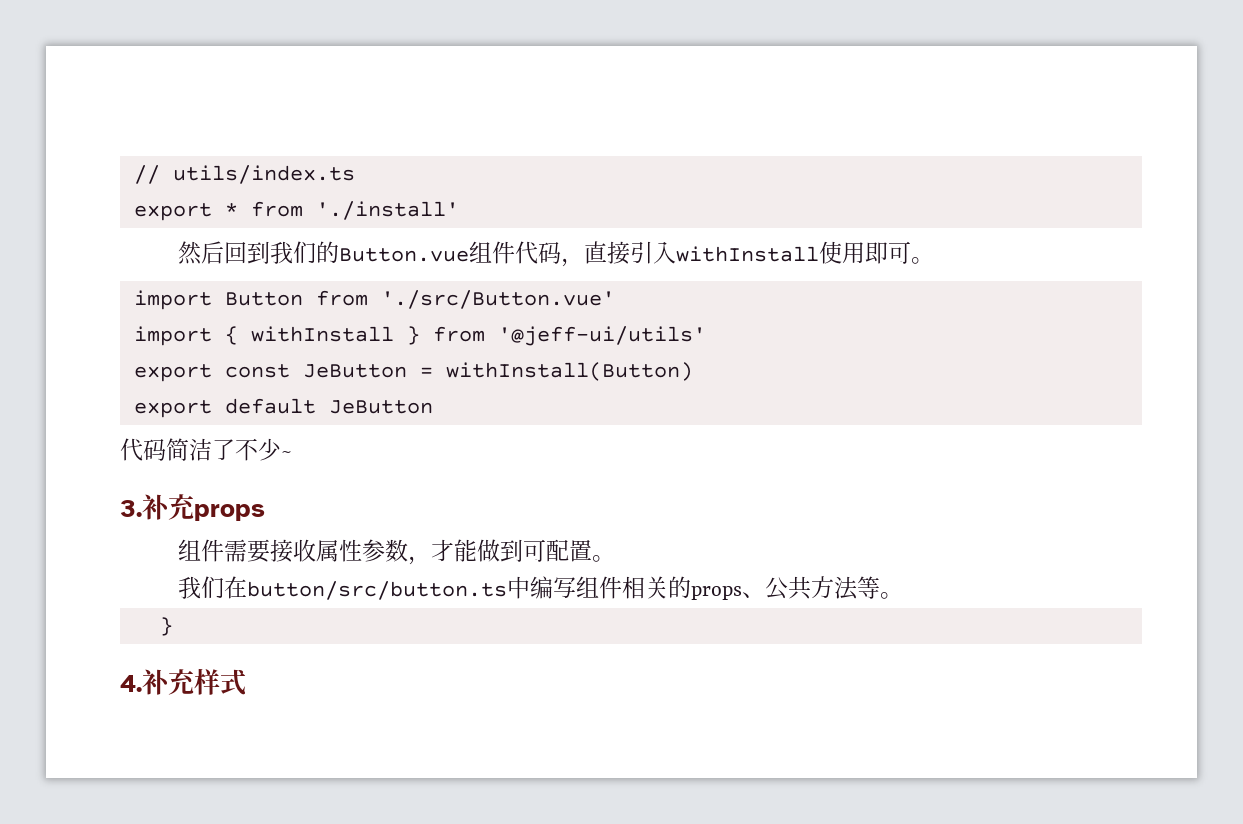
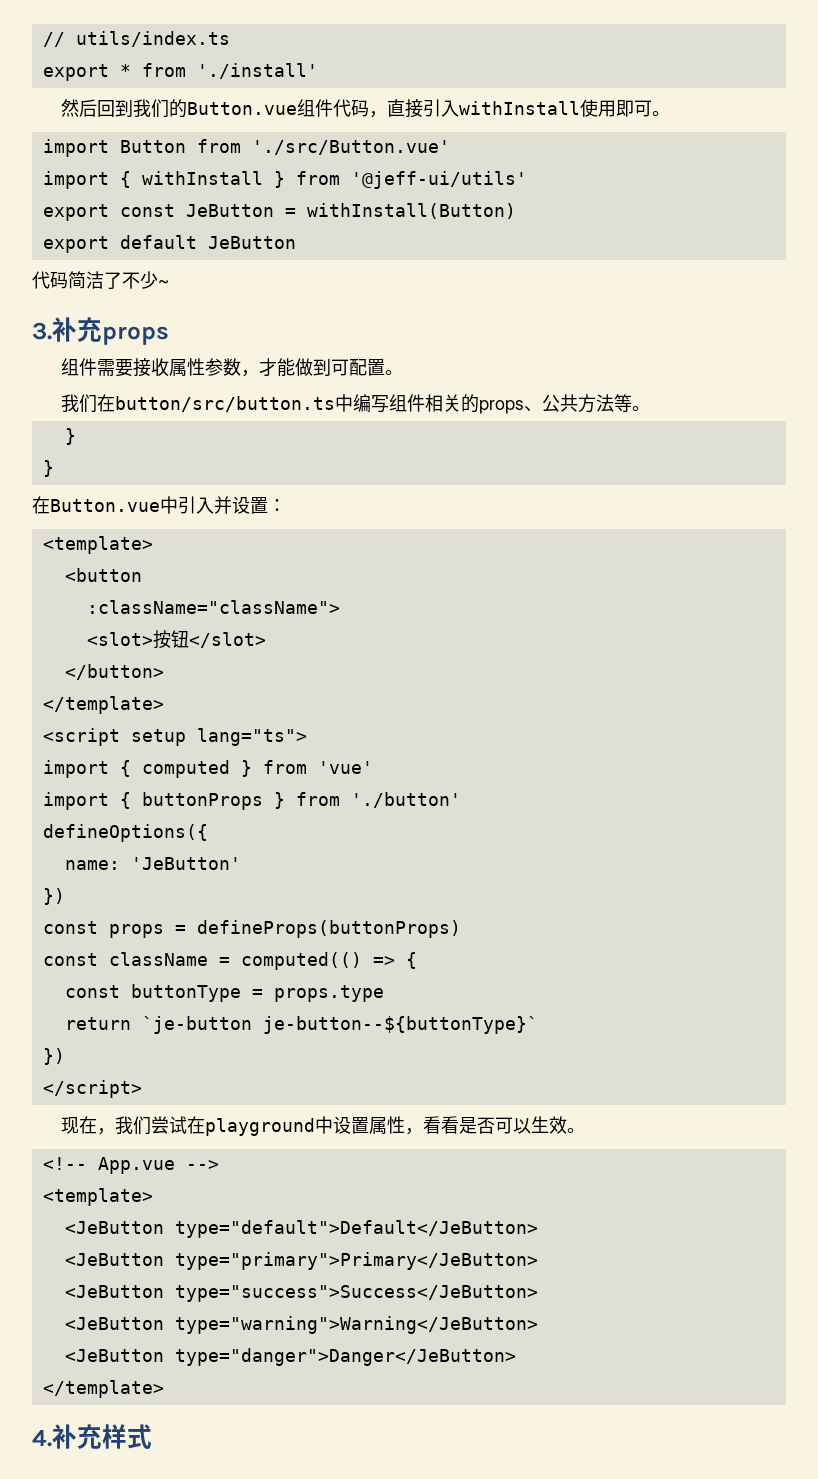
(173, 626) none -> [42,460,54,477] [32,496,286,514] [42,536,153,554] [64,568,142,582] [86,600,340,614] [86,630,266,649] [64,664,164,680] [42,696,164,714] [42,728,307,746] [42,760,373,778] [42,792,461,810] [42,824,208,842] [64,857,241,870] [42,888,65,905] [42,920,461,938] [42,952,417,970] [64,984,384,1002] [64,1016,538,1034] [42,1048,65,1065] [42,1080,142,1098] [60,1116,585,1136] [42,1157,219,1174] [42,1188,153,1206] [64,1220,538,1238] [64,1252,538,1270] [64,1285,538,1302] [64,1316,538,1334] [64,1348,516,1366] [42,1380,164,1398] // } // 在Button.vue中引入并设置： // <template> // <button // :className="className"> // <slot>按钮</slot> // </button> // </template> // <script setup lang="ts"> // import { computed } from 'vue' // import { buttonProps } from './button' // defineOptions({ // name: 'JeButton' // }) // const props = defineProps(buttonProps) // const className = computed(() => { // const buttonType = props.type // return `je-button je-button--${buttonType}` // }) // </script> // 现在，我们尝试在playground中设置属性，看看是否可以生效。 // <!-- App.vue --> // <template> // <JeButton type="default">Default</JeButton> // <JeButton type="primary">Primary</JeButton> // <JeButton type="success">Success</JeButton> // <JeButton type="warning">Warning</JeButton> // <JeButton type="danger">Danger</JeButton> // </template>

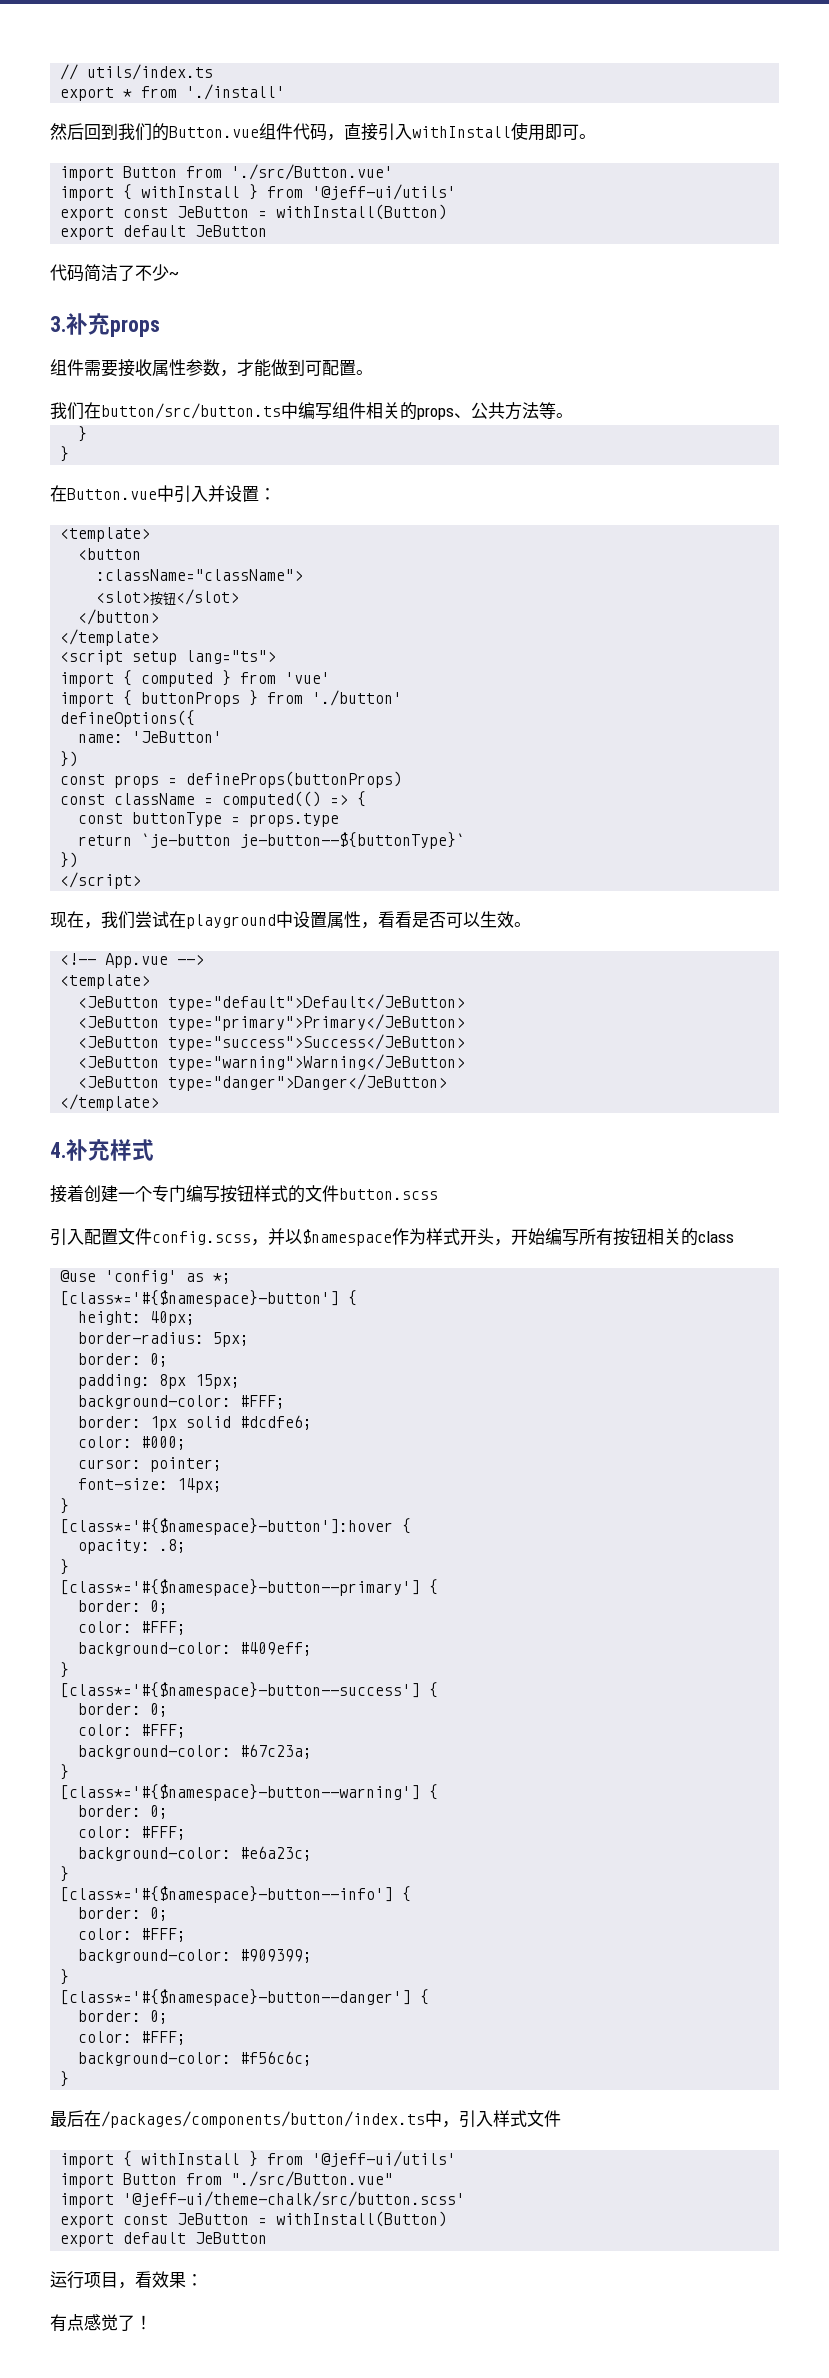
(152, 1436) none -> [50,1185,438,1203] [50,1228,734,1246] [60,1270,232,1284] [60,1290,358,1307] [78,1311,196,1326] [78,1332,250,1347] [78,1353,169,1367] [78,1374,241,1389] [78,1395,286,1409] [78,1415,313,1431] [78,1436,187,1450] [78,1457,223,1472] [78,1478,223,1493] [60,1498,70,1514] [60,1518,412,1535] [78,1539,187,1554] [60,1559,70,1575] [60,1579,439,1596] [78,1600,169,1614] [78,1621,187,1635] [78,1642,313,1656] [60,1662,70,1678] [60,1682,439,1699] [78,1703,169,1717] [78,1724,187,1738] [78,1744,313,1759] [60,1764,70,1780] [60,1784,439,1801] [78,1805,169,1819] [78,1826,187,1840] [78,1846,313,1861] [60,1866,70,1882] [60,1886,412,1903] [78,1907,169,1921] [78,1928,187,1942] [78,1949,313,1963] [60,1969,70,1985] [60,1989,430,2006] [78,2010,169,2024] [78,2031,187,2045] [78,2051,313,2066] [60,2071,70,2087] [50,2110,561,2128] [60,2151,457,2168] [60,2171,394,2188] [60,2191,466,2208] [60,2211,448,2228] [60,2232,268,2247] [50,2271,203,2289] [50,2314,152,2332] // 接着创建一个专门编写按钮样式的文件button.scss // 引入配置文件config.scss，并以$namespace作为样式开头，开始编写所有按钮相关的class // @use 'config' as *; // [class*='#{$namespace}-button'] { // height: 40px; // border-radius: 5px; // border: 0; // padding: 8px 15px; // background-color: #FFF; // border: 1px solid #dcdfe6; // color: #000; // cursor: pointer; // font-size: 14px; // } // [class*='#{$namespace}-button']:hover { // opacity: .8; // } // [class*='#{$namespace}-button--primary'] { // border: 0; // color: #FFF; // background-color: #409eff; // } // [class*='#{$namespace}-button--success'] { // border: 0; // color: #FFF; // background-color: #67c23a; // } // [class*='#{$namespace}-button--warning'] { // border: 0; // color: #FFF; // background-color: #e6a23c; // } // [class*='#{$namespace}-button--info'] { // border: 0; // color: #FFF; // background-color: #909399; // } // [class*='#{$namespace}-button--danger'] { // border: 0; // color: #FFF; // background-color: #f56c6c; // } // 最后在/packages/components/button/index.ts中，引入样式文件 // import { withInstall } from '@jeff-ui/utils' // import Button from "./src/Button.vue" // import '@jeff-ui/theme-chalk/src/button.scss' // export const JeButton = withInstall(Button) // export default JeButton // 运行项目，看效果： // 有点感觉了！

